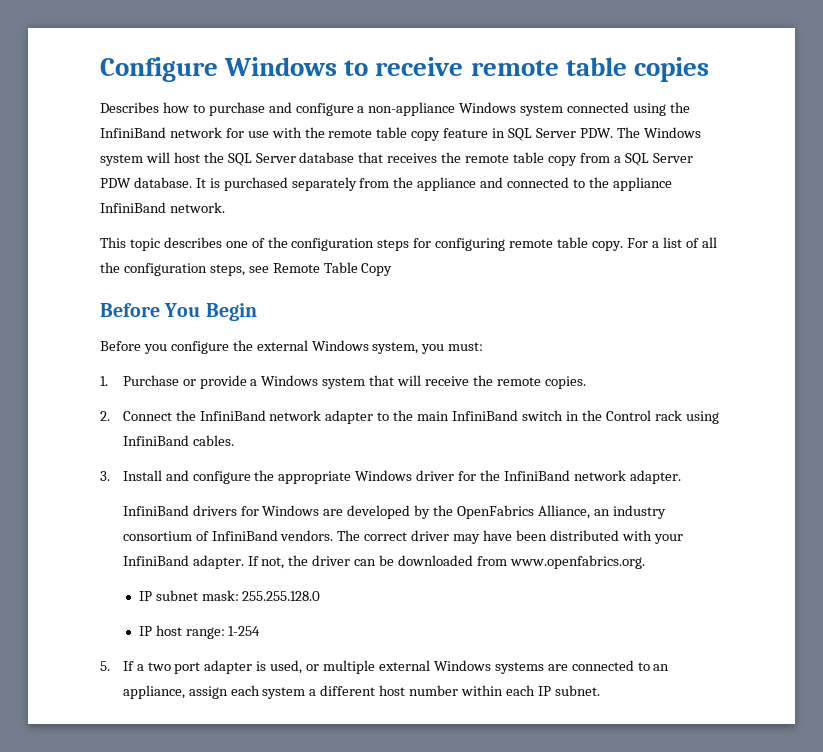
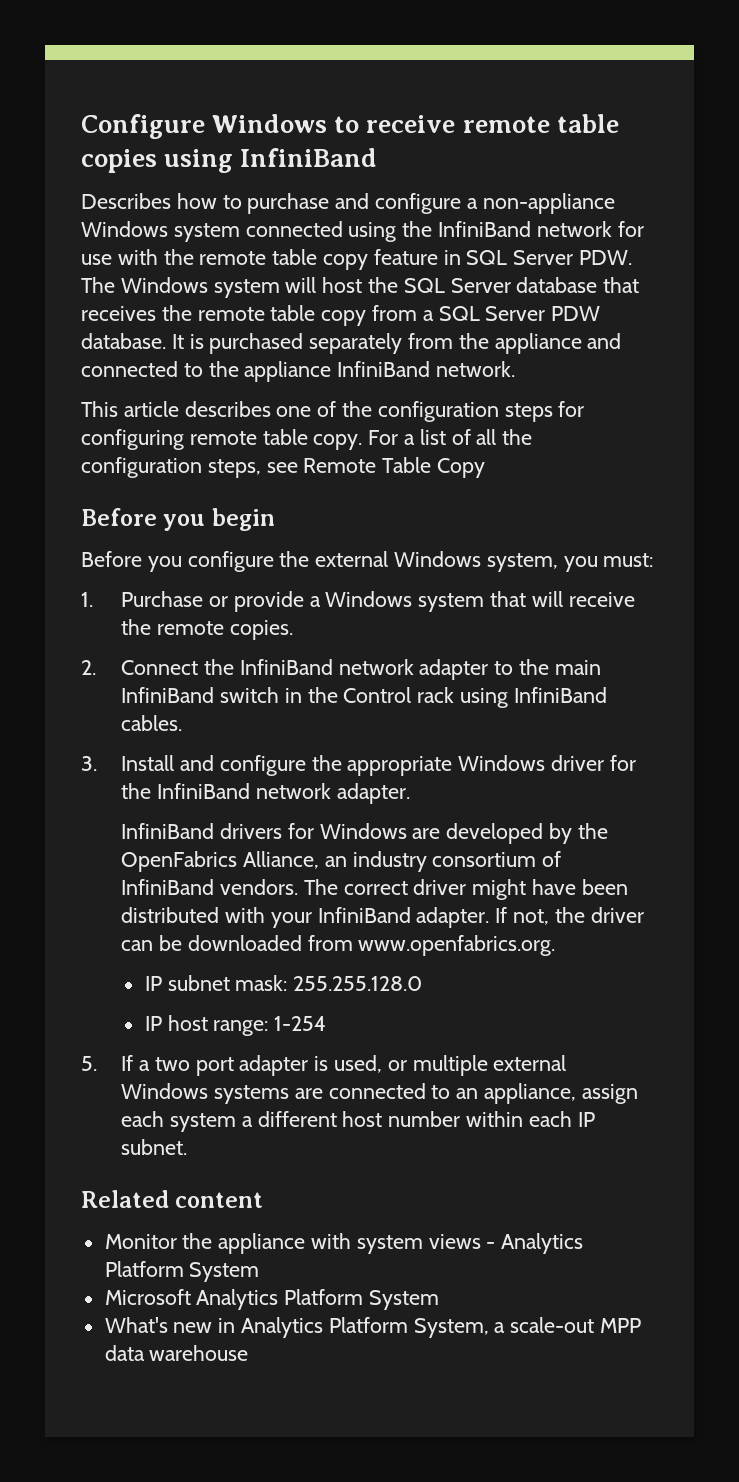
(709, 69) none -> [164,148,378,173] using InfiniBand
[129,238,160,251] topic -> [123,401,179,417] article
[164,303,257,321] You Begin -> [163,508,275,531] you begin
[453,534,481,544] may -> [472,879,527,900] might
(600, 690) none -> [81,1190,264,1208] [104,1233,584,1254] [104,1261,260,1282] [104,1289,440,1310] [104,1317,642,1338] [104,1345,249,1361] // Related content // Monitor the appliance with system views - Analytics Platform System // Microsoft Analytics Platform System // What's new in Analytics Platform System, a scale-out MPP data warehouse

